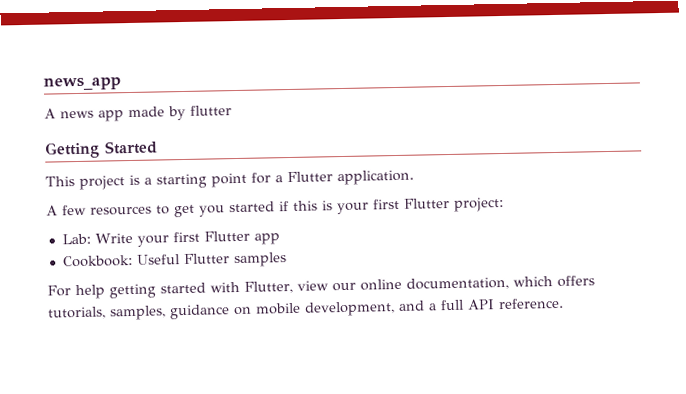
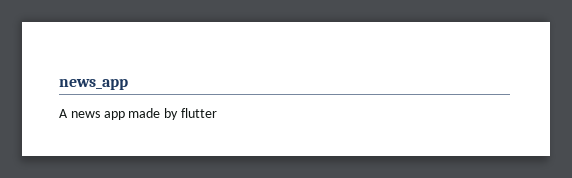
[44,140,158,159] [45,169,414,190] [46,196,504,218] [61,230,280,247] [62,252,287,268] [47,275,595,300] [48,297,564,321] // Getting Started // This project is a starting point for a Flutter application. // A few resources to get you started if this is your first Flutter project: // Lab: Write your first Flutter app // Cookbook: Useful Flutter samples // For help getting started with Flutter, view our online documentation, which offers tutorials, samples, guidance on mobile development, and a full API reference. -> (217, 113) none

